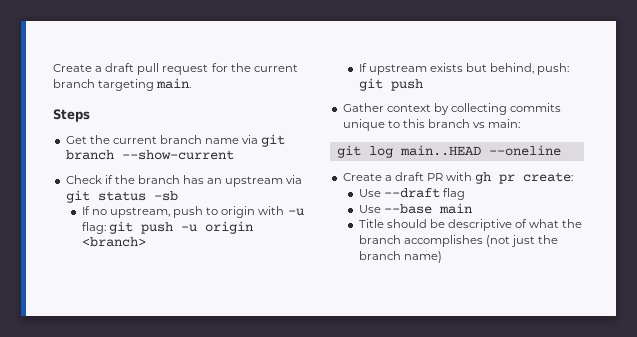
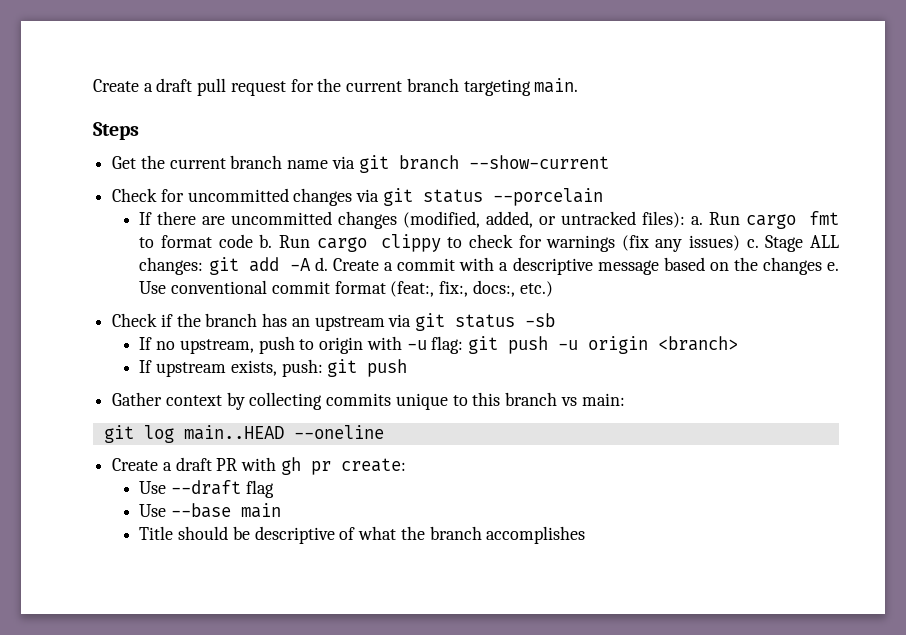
(234, 155) none -> [112,188,603,206] [139,211,839,229] [139,234,840,252] [139,257,839,275] [139,280,553,297] // Check for uncommitted changes via git status --porcelain // If there are uncommitted changes (modified, added, or untracked files): a. Run cargo fmt to format code b. Run cargo clippy to check for warnings (fix any issues) c. Stage ALL changes: git add -A d. Create a commit with a descriptive message based on the changes e. Use conventional commit format (feat:, fix:, docs:, etc.)
[429,63,535,74] exists but behind, -> [230,360,277,376] exists,
[485,235,559,247] [358,251,442,263] (not just the branch name) -> (586, 535) none

